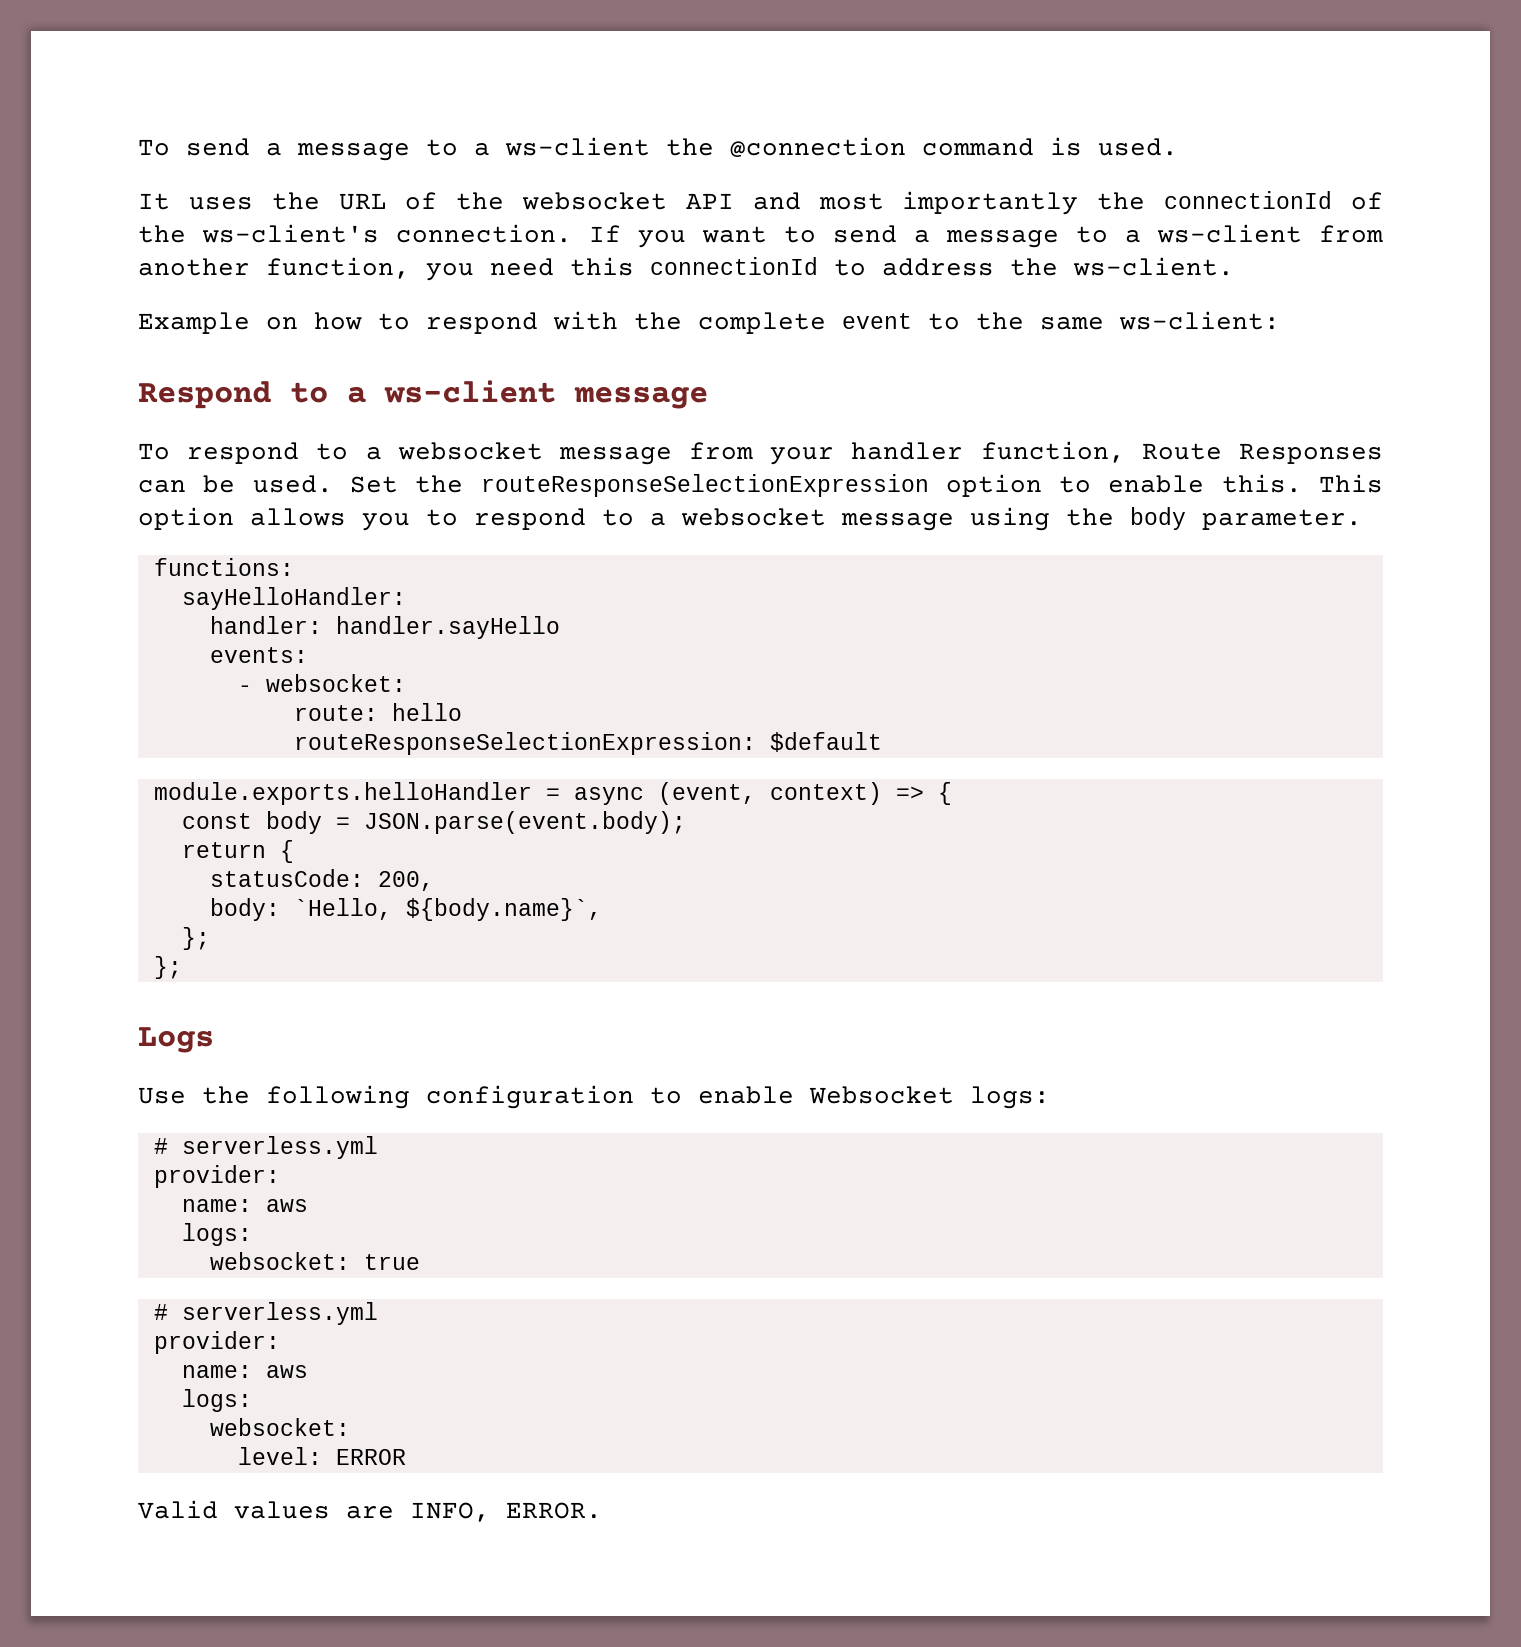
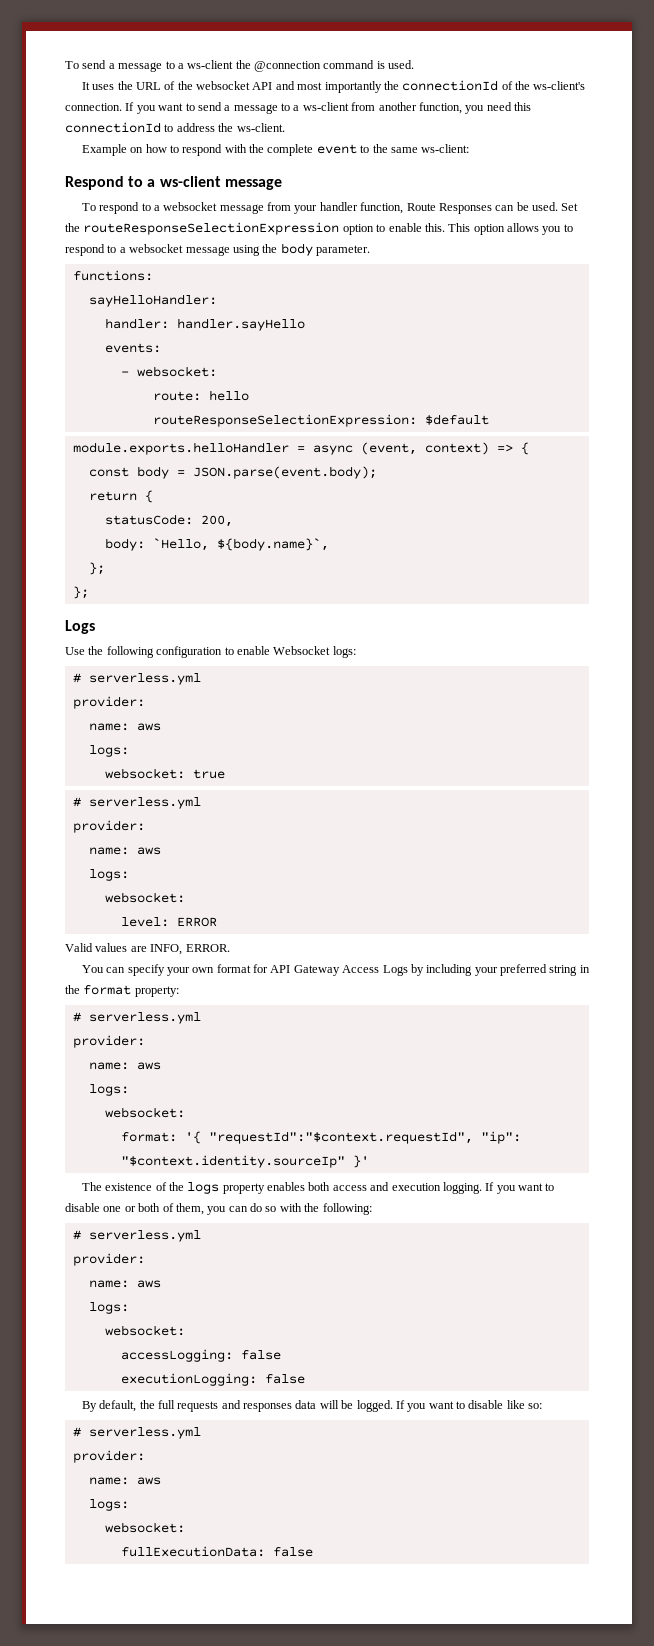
(602, 1510) none -> [81,964,590,976] [65,985,179,997] [72,1012,201,1024] [72,1035,145,1048] [88,1062,161,1070] [88,1084,129,1096] [104,1107,185,1118] [120,1131,521,1144] [120,1155,369,1168] [81,1182,555,1194] [65,1203,372,1215] [72,1230,201,1242] [72,1253,145,1266] [88,1280,161,1288] [88,1302,129,1314] [104,1325,185,1336] [120,1349,281,1362] [120,1373,305,1386] [81,1400,543,1412] [72,1427,201,1439] [72,1450,145,1463] [88,1477,161,1485] [88,1499,129,1511] [104,1522,185,1533] [120,1546,313,1557] // You can specify your own format for API Gateway Access Logs by including your preferred string in the format property: // # serverless.yml // provider: // name: aws // logs: // websocket: // format: '{ "requestId":"$context.requestId", "ip": "$context.identity.sourceIp" }' // The existence of the logs property enables both access and execution logging. If you want to disable one or both of them, you can do so with the following: // # serverless.yml // provider: // name: aws // logs: // websocket: // accessLogging: false // executionLogging: false // By default, the full requests and responses data will be logged. If you want to disable like so: // # serverless.yml // provider: // name: aws // logs: // websocket: // fullExecutionData: false

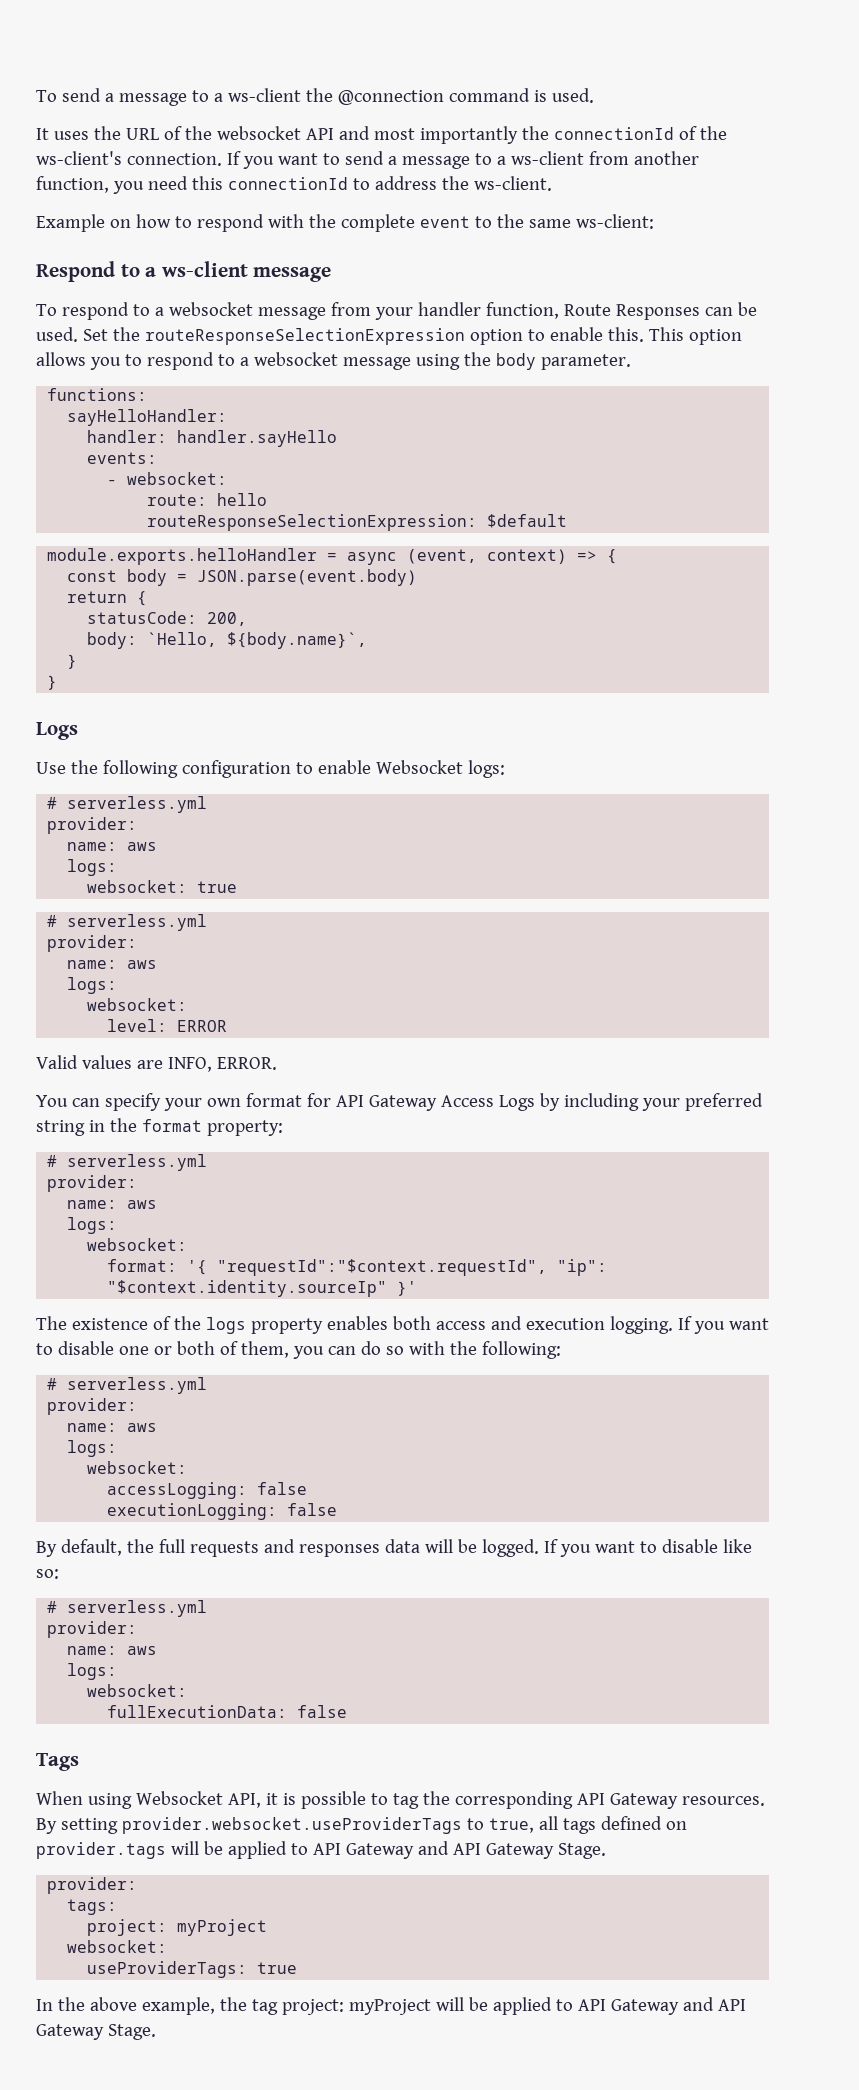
[192,466,377,479] JSON.parse(event.body); -> [197,569,418,586] JSON.parse(event.body)
[88,562,105,575] [72,586,89,599] }; // }; -> [67,654,78,669] [47,675,58,690] } // }
(313, 1552) none -> [36,1753,79,1771] [36,1791,765,1809] [36,1816,687,1834] [36,1841,606,1859] [47,1877,138,1894] [67,1899,118,1915] [87,1919,268,1936] [67,1940,168,1953] [87,1961,298,1978] [36,1997,746,2015] [36,2024,156,2040] // Tags // When using Websocket API, it is possible to tag the corresponding API Gateway resources. By setting provider.websocket.useProviderTags to true, all tags defined on provider.tags will be applied to API Gateway and API Gateway Stage. // provider: // tags: // project: myProject // websocket: // useProviderTags: true // In the above example, the tag project: myProject will be applied to API Gateway and API Gateway Stage.

